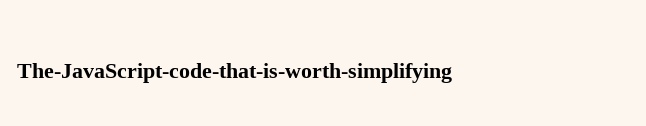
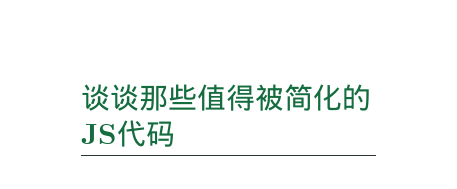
[17,63,452,83] The-JavaScript-code-that-is-worth-simplifying -> [81,84,371,111] [81,120,175,147] 谈谈那些值得被简化的JS代码

